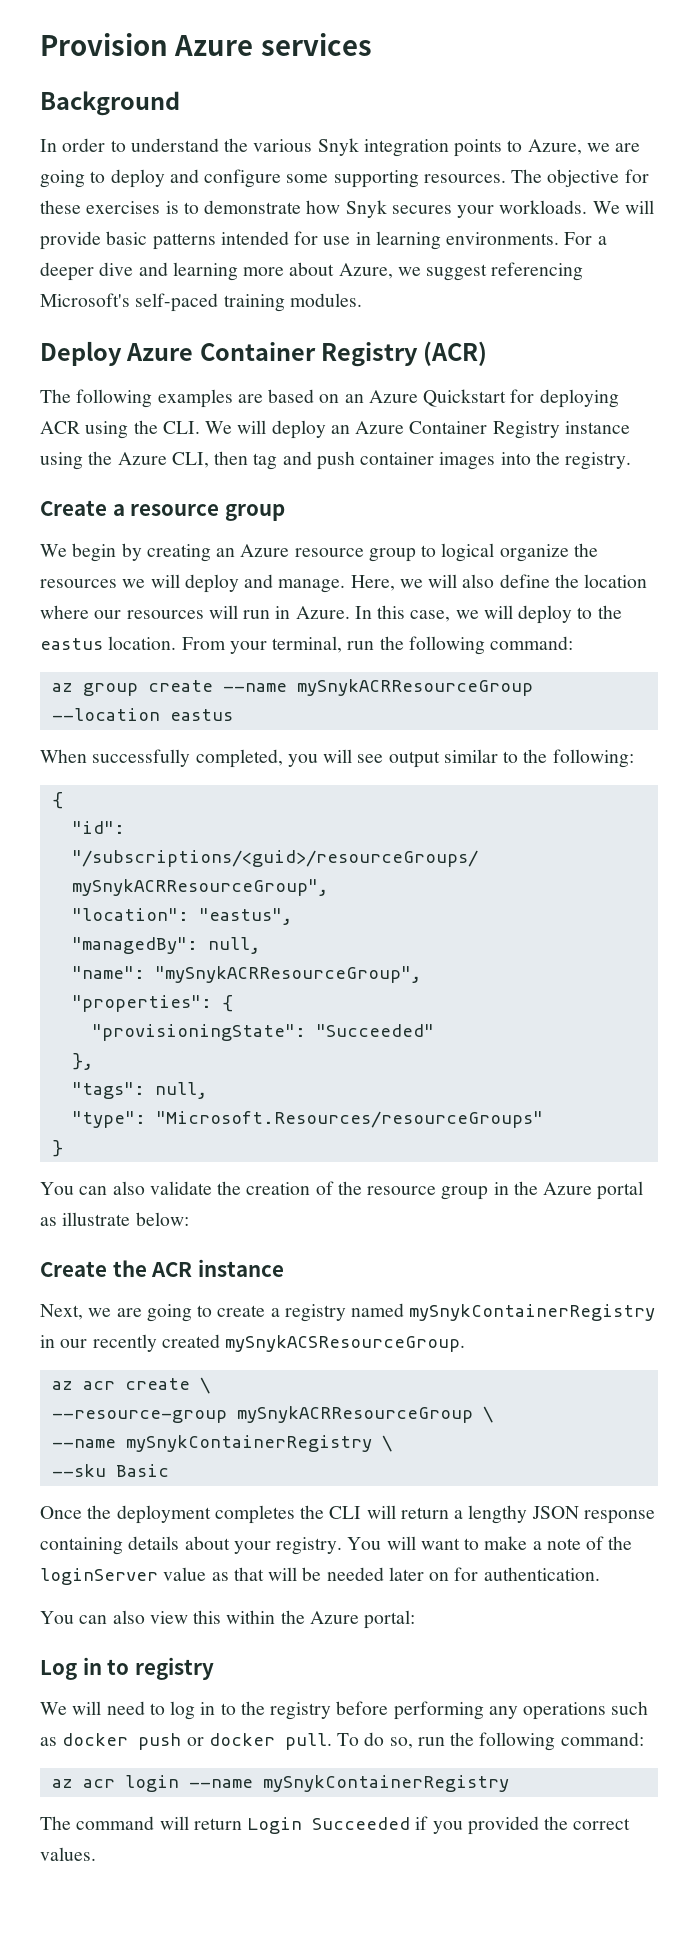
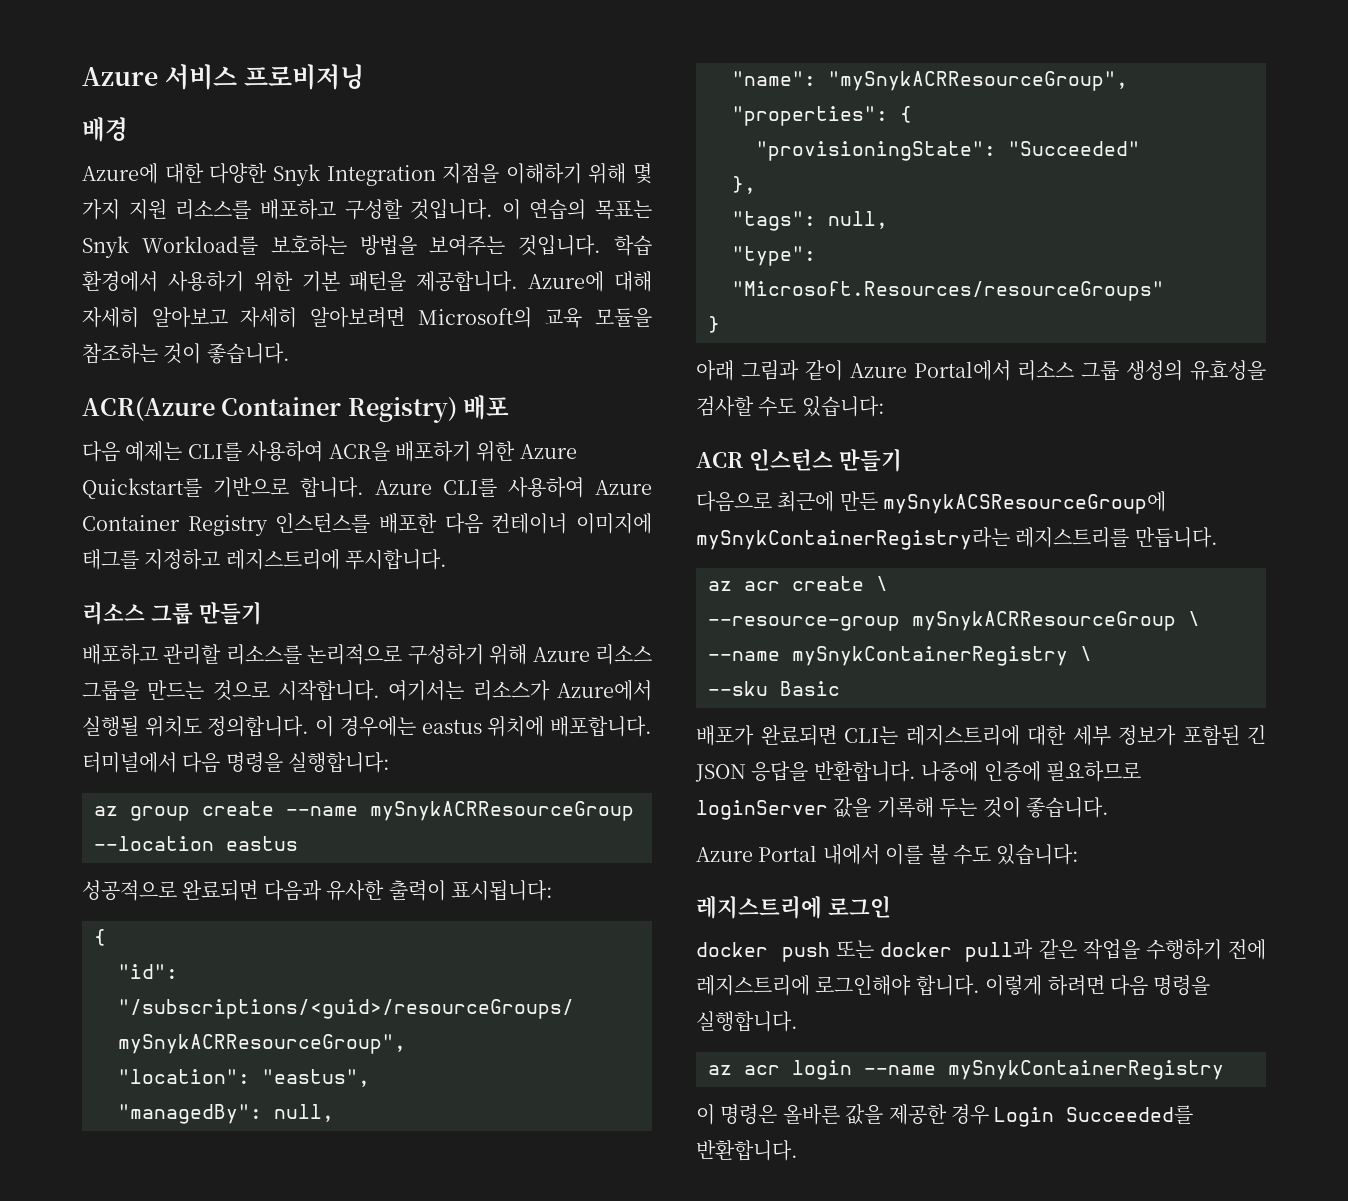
[40,33,372,56] [40,91,180,116] [40,138,641,157] [40,169,649,188] [40,200,654,218] [40,231,607,250] [40,262,584,281] [40,293,362,312] [40,341,488,367] [40,389,619,408] [40,420,630,439] [40,451,632,470] [40,500,285,521] [40,543,598,562] [40,574,648,593] [40,605,622,624] [40,636,574,655] Provision Azure services // Background // In order to understand the various Snyk integration points to Azure, we are going to deploy and configure some supporting resources. The objective for these exercises is to demonstrate how Snyk secures your workloads. We will provide basic patterns intended for use in learning environments. For a deeper dive and learning more about Azure, we suggest referencing Microsoft's self-paced training modules. // Deploy Azure Container Registry (ACR) // The following examples are based on an Azure Quickstart for deploying ACR using the CLI. We will deploy an Azure Container Registry instance using the Azure CLI, then tag and push container images into the registry. // Create a resource group // We begin by creating an Azure resource group to logical organize the resources we will deploy and manage. Here, we will also define the location where our resources will run in Azure. In this case, we will deploy to the eastus location. From your terminal, run the following command: -> [82,64,364,90] [82,117,128,142] [82,163,652,186] [82,199,652,220] [82,235,652,258] [82,271,653,292] [82,307,653,328] [82,343,290,364] [82,395,510,423] [82,441,577,462] [82,477,652,499] [82,513,653,536] [82,549,448,570] [82,601,262,625] [82,644,653,665] [82,680,652,701] [82,716,652,737] [82,752,391,773] Azure 서비스 프로비저닝 // 배경 // Azure에 대한 다양한 Snyk Integration 지점을 이해하기 위해 몇 가지 지원 리소스를 배포하고 구성할 것입니다. 이 연습의 목표는 Snyk Workload를 보호하는 방법을 보여주는 것입니다. 학습 환경에서 사용하기 위한 기본 패턴을 제공합니다. Azure에 대해 자세히 알아보고 자세히 알아보려면 Microsoft의 교육 모듈을 참조하는 것이 좋습니다. // ACR(Azure Container Registry) 배포 // 다음 예제는 CLI를 사용하여 ACR을 배포하기 위한 Azure Quickstart를 기반으로 합니다. Azure CLI를 사용하여 Azure Container Registry 인스턴스를 배포한 다음 컨테이너 이미지에 태그를 지정하고 레지스트리에 푸시합니다. // 리소스 그룹 만들기 // 배포하고 관리할 리소스를 논리적으로 구성하기 위해 Azure 리소스 그룹을 만드는 것으로 시작합니다. 여기서는 리소스가 Azure에서 실행될 위치도 정의합니다. 이 경우에는 eastus 위치에 배포합니다. 터미널에서 다음 명령을 실행합니다:
[40,749,634,768] When successfully completed, you will see output similar to the following: -> [82,880,553,901] 성공적으로 완료되면 다음과 유사한 출력이 표시됩니다:
[40,1181,644,1200] [40,1212,189,1226] [40,1259,284,1277] [40,1303,656,1322] [40,1334,466,1352] You can also validate the creation of the resource group in the Azure portal as illustrate below: // Create the ACR instance // Next, we are going to create a registry named mySnykContainerRegistry in our recently created mySnykACSResourceGroup. -> [696,360,1266,381] [696,396,885,417] [696,448,902,472] [696,491,1167,514] [696,527,1218,550] 아래 그림과 같이 Azure Portal에서 리소스 그룹 생성의 유효성을 검사할 수도 있습니다: // ACR 인스턴스 만들기 // 다음으로 최근에 만든 mySnykACSResourceGroup에 mySnykContainerRegistry라는 레지스트리를 만듭니다.
[40,1505,655,1524] [40,1536,633,1555] [40,1567,600,1585] [40,1610,416,1629] [40,1657,214,1680] [40,1701,649,1720] [40,1732,644,1751] Once the deployment completes the CLI will return a lengthy JSON response containing details about your registry. You will want to make a note of the loginServer value as that will be needed later on for authentication. // You can also view this within the Azure portal: // Log in to registry // We will need to log in to the registry before performing any operations such as docker push or docker pull. To do so, run the following command: -> [696,725,1266,746] [695,761,1141,782] [696,797,1109,820] [696,844,1080,865] [696,896,891,919] [696,939,1266,962] [696,975,1211,996] [696,1011,798,1032] 배포가 완료되면 CLI는 레지스트리에 대한 세부 정보가 포함된 긴 JSON 응답을 반환합니다. 나중에 인증에 필요하므로 loginServer 값을 기록해 두는 것이 좋습니다. // Azure Portal 내에서 이를 볼 수도 있습니다: // 레지스트리에 로그인 // docker push 또는 docker pull과 같은 작업을 수행하기 전에 레지스트리에 로그인해야 합니다. 이렇게 하려면 다음 명령을 실행합니다.
[40,1816,631,1835] [40,1847,96,1861] The command will return Login Succeeded if you provided the correct values. -> [696,1104,1194,1127] [696,1140,798,1161] 이 명령은 올바른 값을 제공한 경우 Login Succeeded를 반환합니다.

